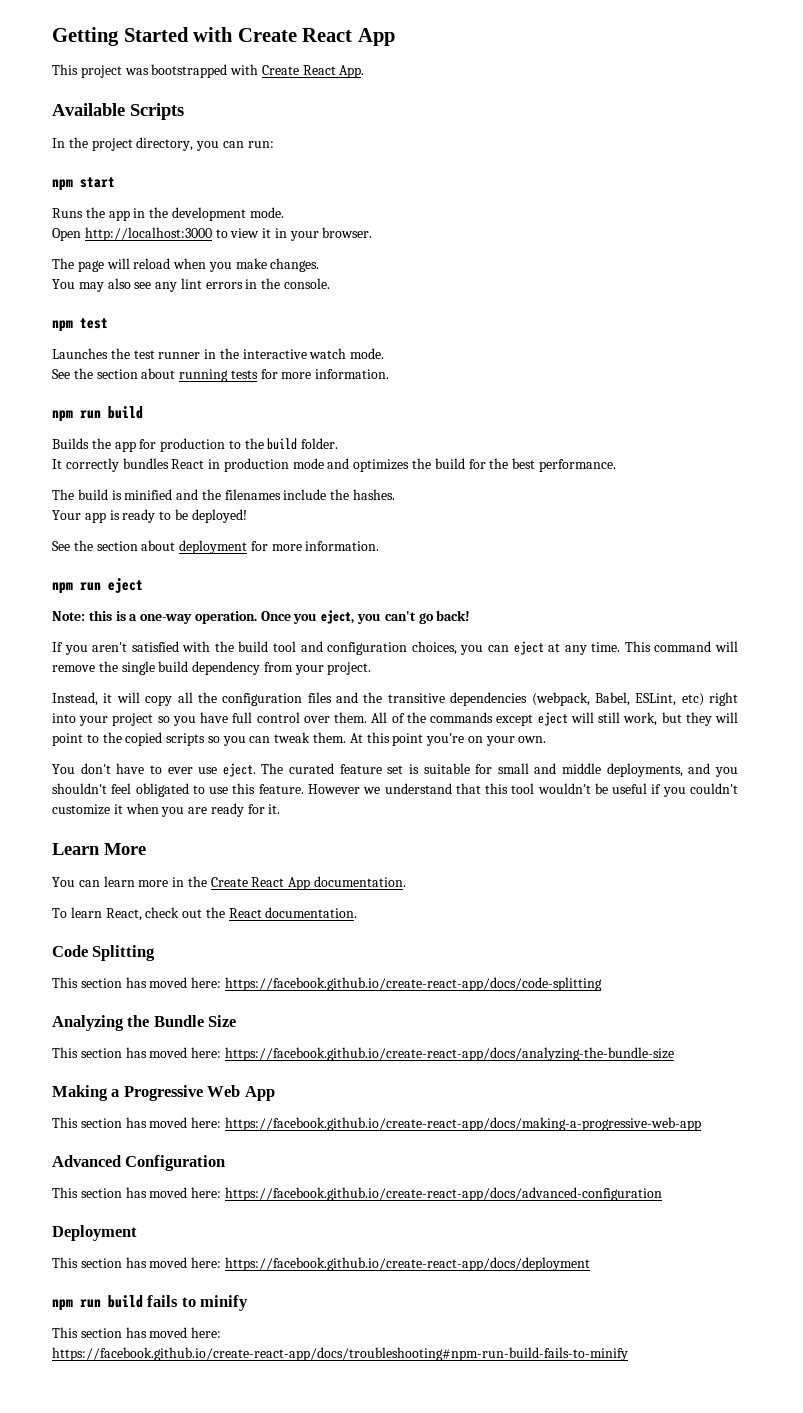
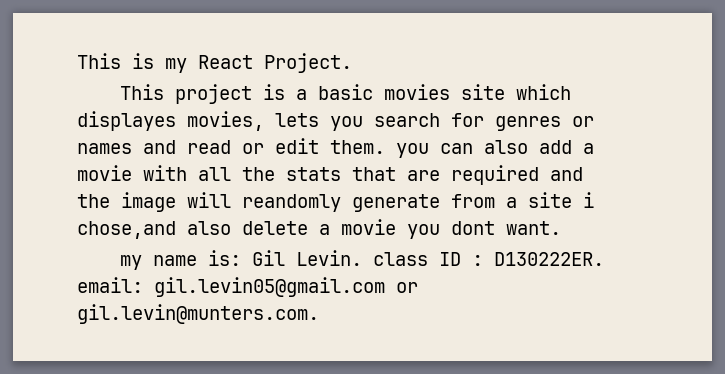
[52,27,395,46] [52,64,365,78] [52,103,184,120] [52,137,274,151] [52,177,115,191] [52,207,284,221] [52,227,373,241] [52,258,320,272] [52,278,331,292] [52,318,108,332] [52,348,385,359] [52,368,390,382] [52,406,143,422] [52,438,339,452] [52,458,616,472] [52,489,396,500] [52,509,247,523] [52,540,380,554] [52,578,143,594] [52,610,471,624] [52,641,738,655] [52,661,372,675] [52,692,738,706] [52,712,738,726] [52,732,547,746] [52,763,739,777] [52,783,739,797] [52,803,281,817] [52,843,146,855] [52,876,407,890] [52,907,358,921] [52,945,156,961] [52,977,602,991] [52,1015,237,1031] [52,1047,674,1061] [52,1085,275,1101] [52,1117,701,1131] [52,1155,226,1171] [52,1187,662,1201] [52,1225,137,1241] [52,1257,590,1271] [52,1295,249,1311] [52,1327,222,1338] [52,1347,628,1361] Getting Started with Create React App // This project was bootstrapped with Create React App. // Available Scripts // In the project directory, you can run: // npm start // Runs the app in the development mode. // Open http://localhost:3000 to view it in your browser. // The page will reload when you make changes. // You may also see any lint errors in the console. // npm test // Launches the test runner in the interactive watch mode. // See the section about running tests for more information. // npm run build // Builds the app for production to the build folder. // It correctly bundles React in production mode and optimizes the build for the best performance. // The build is minified and the filenames include the hashes. // Your app is ready to be deployed! // See the section about deployment for more information. // npm run eject // Note: this is a one-way operation. Once you eject, you can't go back! // If you aren't satisfied with the build tool and configuration choices, you can eject at any time. This command will remove the single build dependency from your project. // Instead, it will copy all the configuration files and the transitive dependencies (webpack, Babel, ESLint, etc) right into your project so you have full control over them. All of the commands except eject will still work, but they will point to the copied scripts so you can tweak them. At this point you're on your own. // You don't have to ever use eject. The curated feature set is suitable for small and middle deployments, and you shouldn't feel obligated to use this feature. However we understand that this tool wouldn't be useful if you couldn't customize it when you are ready for it. // Learn More // You can learn more in the Create React App documentation. // To learn React, check out the React documentation. // Code Splitting // This section has moved here: https://facebook.github.io/create-react-app/docs/code-splitting // Analyzing the Bundle Size // This section has moved here: https://facebook.github.io/create-react-app/docs/analyzing-the-bundle-size // Making a Progressive Web App // This section has moved here: https://facebook.github.io/create-react-app/docs/making-a-progressive-web-app // Advanced Configuration // This section has moved here: https://facebook.github.io/create-react-app/docs/advanced-configuration // Deployment // This section has moved here: https://facebook.github.io/create-react-app/docs/deployment // npm run build fails to minify // This section has moved here: https://facebook.github.io/create-react-app/docs/troubleshooting#npm-run-build-fails-to-minify -> [77,53,352,73] [119,84,571,104] [77,111,594,131] [77,138,594,158] [77,165,583,185] [77,192,594,212] [77,219,561,239] [119,250,604,270] [77,277,418,297] [77,304,319,324] This is my React Project. // This project is a basic movies site which displayes movies, lets you search for genres or names and read or edit them. you can also add a movie with all the stats that are required and the image will reandomly generate from a site i chose,and also delete a movie you dont want. // my name is: Gil Levin. class ID : D130222ER. email: gil.levin05@gmail.com or gil.levin@munters.com.

